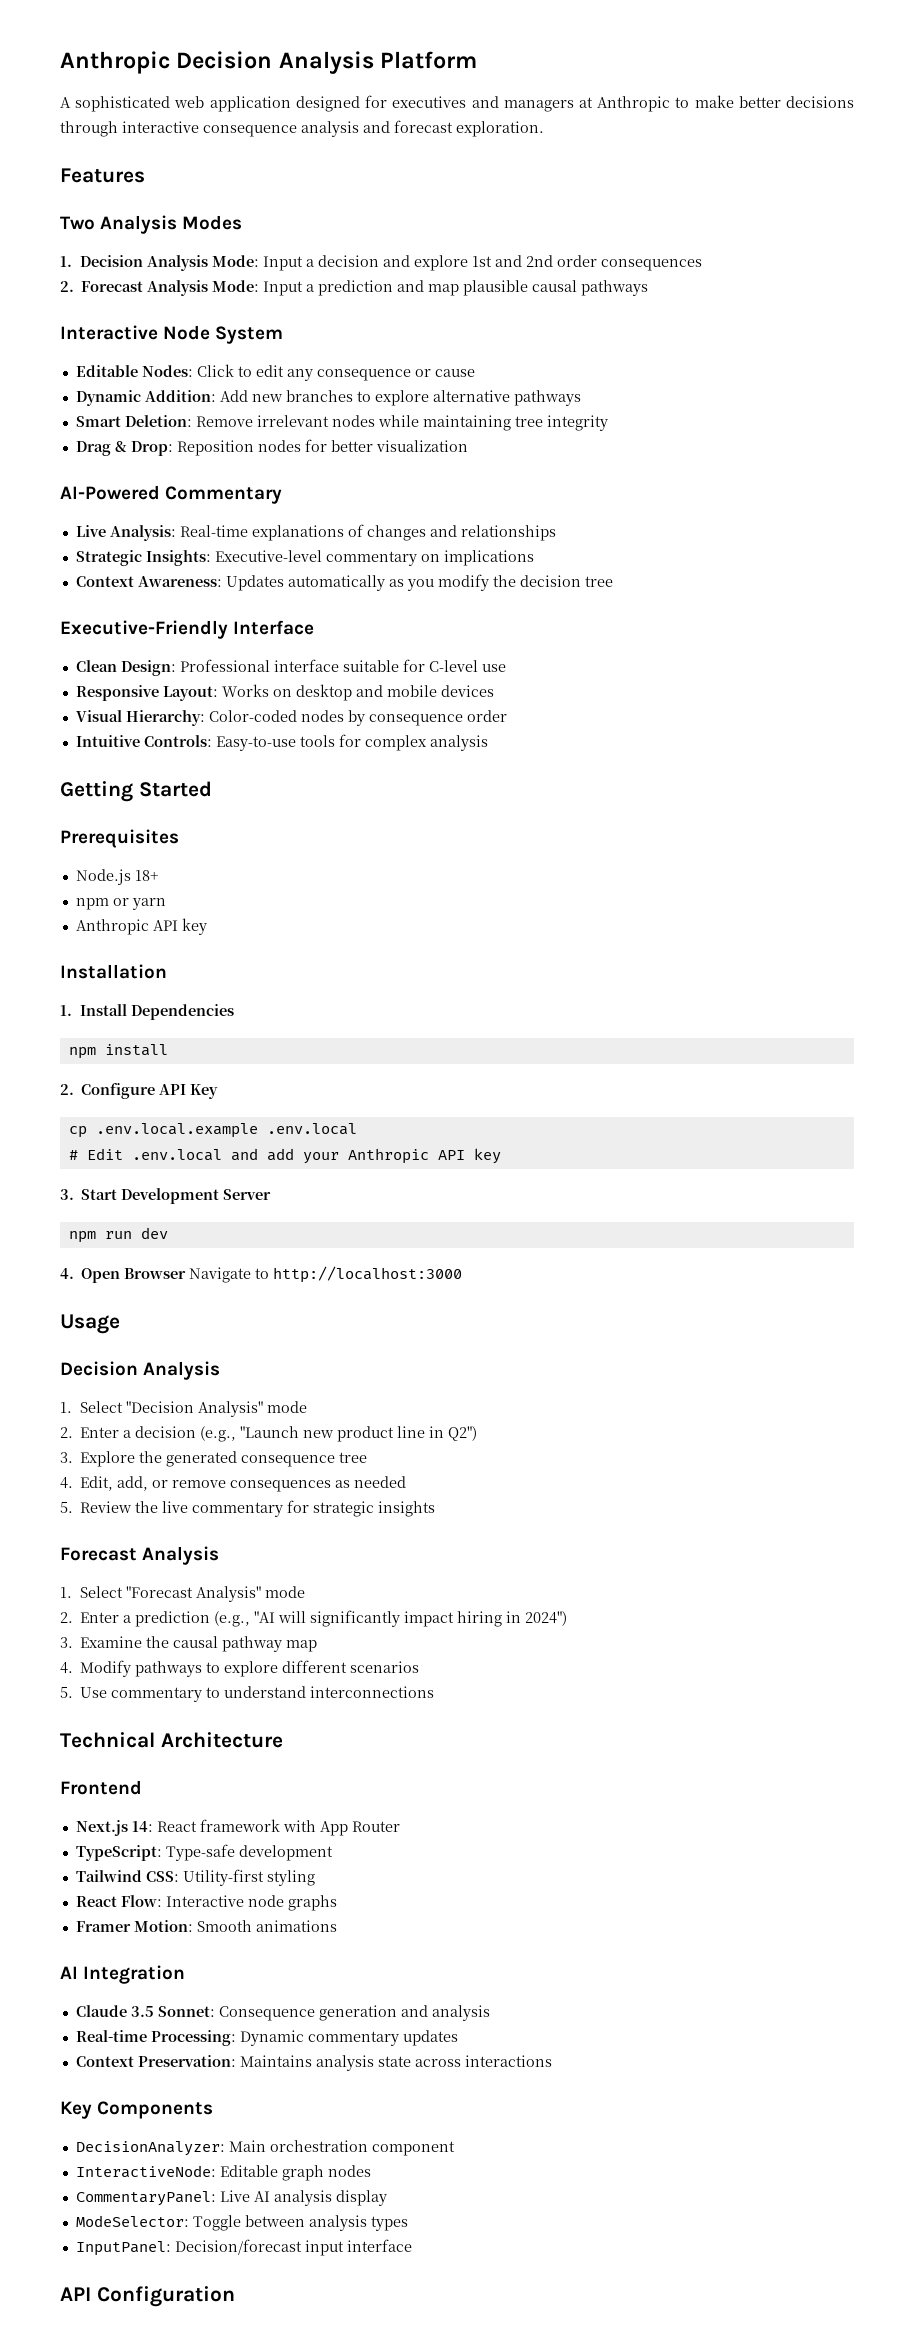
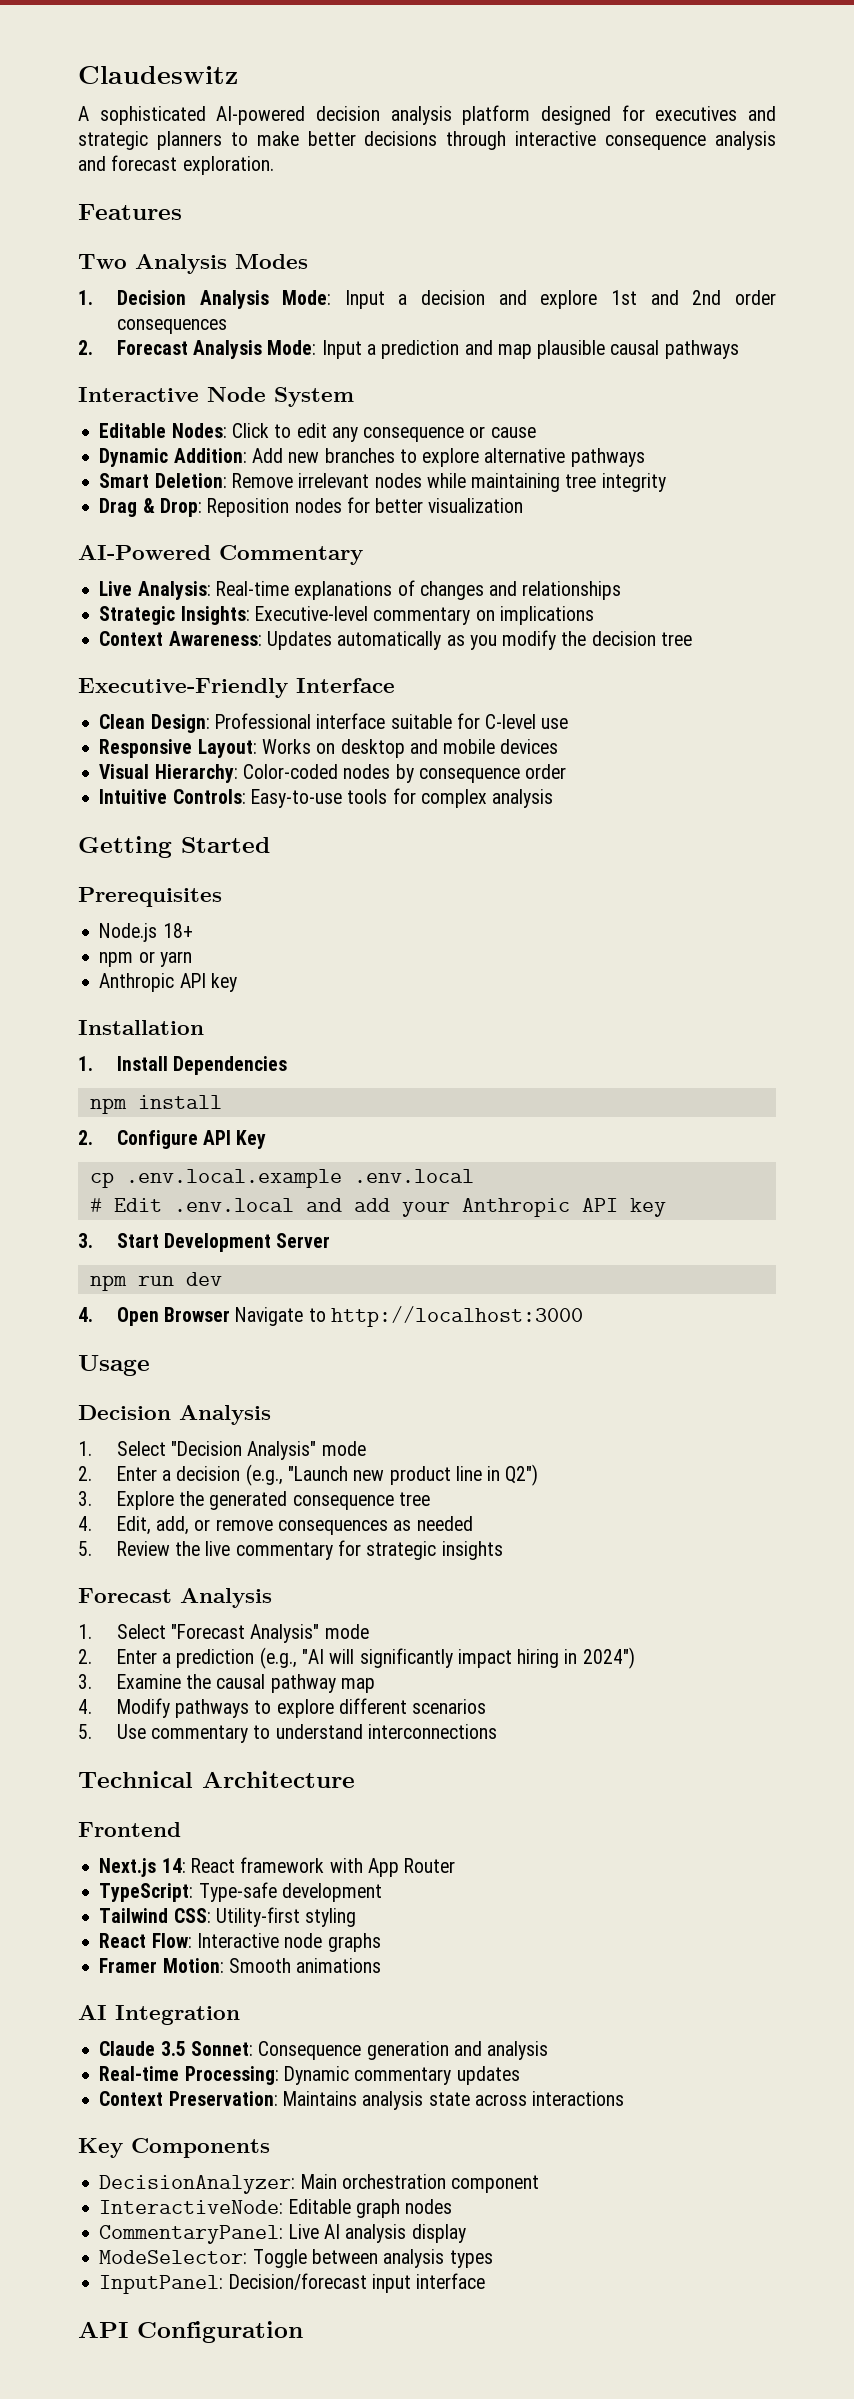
[60,51,478,74] [60,96,291,112] Anthropic Decision Analysis Platform // A sophisticated web application -> [78,66,238,84] [78,105,531,125] Claudeswitz // A sophisticated AI-powered decision analysis platform
[503,96,671,112] managers at Anthropic -> [78,131,222,150] strategic planners

